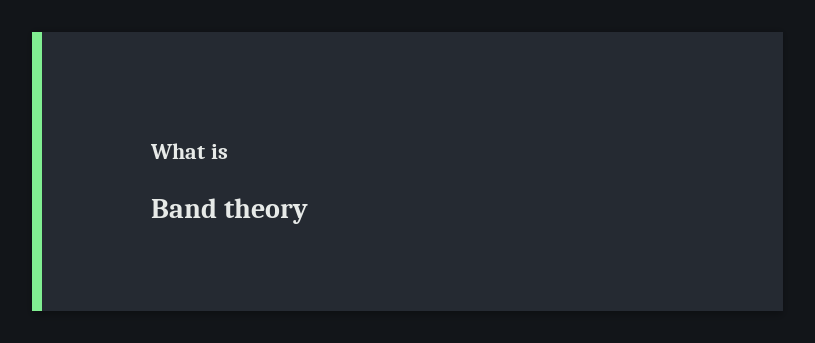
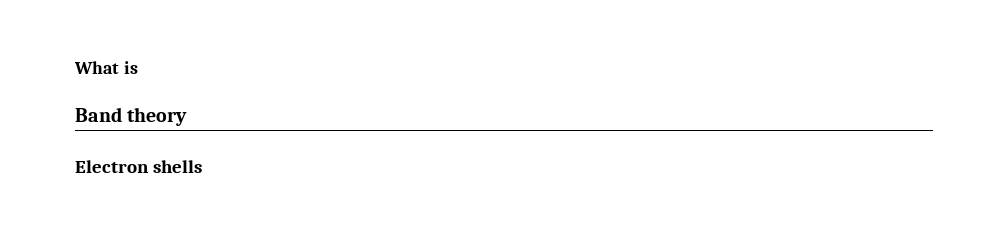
(309, 211) none -> [75,160,202,173] // Electron shells

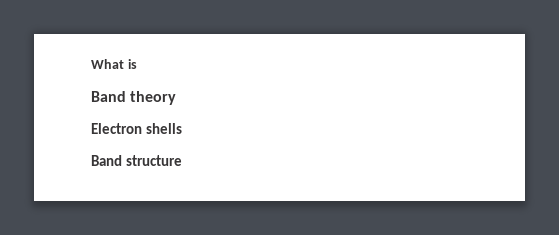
(202, 166) none -> [91,155,182,166] // Band structure

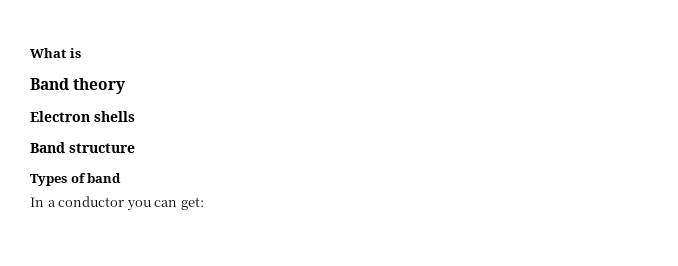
(182, 160) none -> [30,173,122,186] [30,196,204,211] // Types of band // In a conductor you can get:

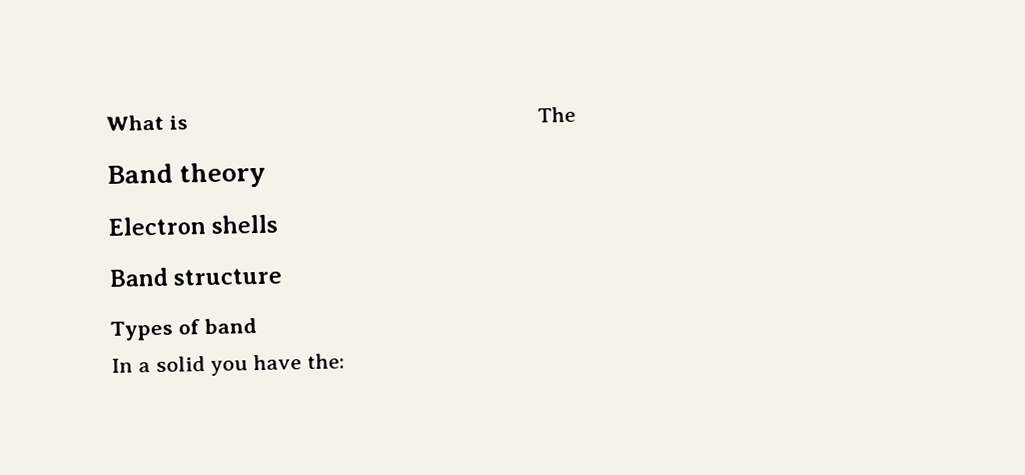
[58,196,204,211] conductor you can get: -> [155,353,346,376] [537,106,576,123] solid you have the: // The

